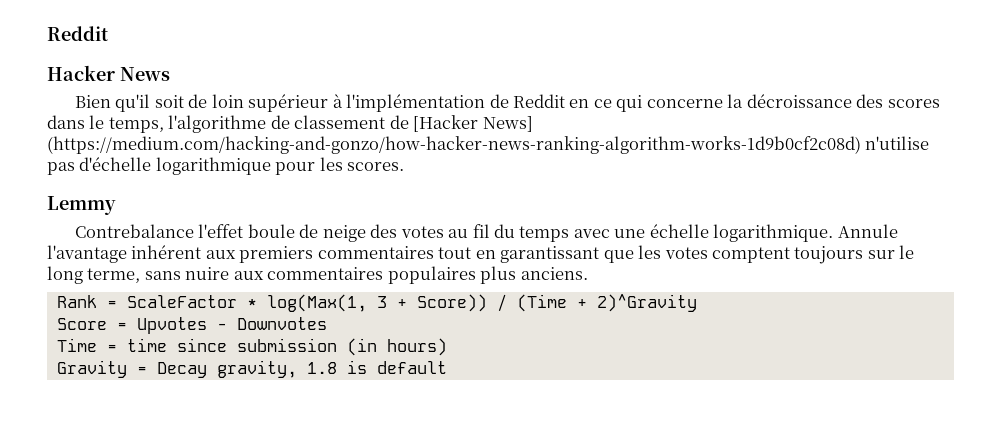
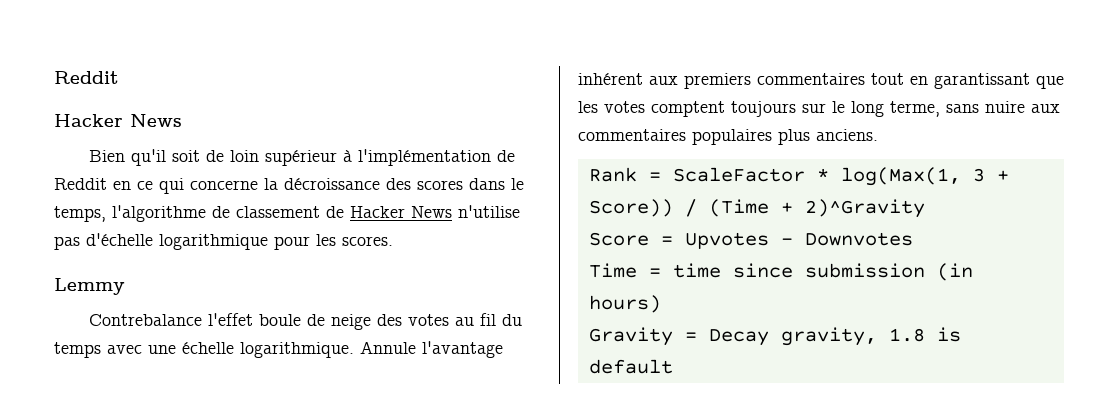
[413,115,533,132] [47,136,861,154] [Hacker News] (https://medium.com/hacking-and-gonzo/how-hacker-news-ranking-algorithm-works-1d9b0cf2c08d) -> [350,206,452,218] Hacker News

